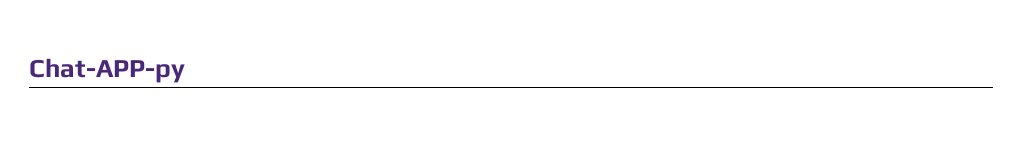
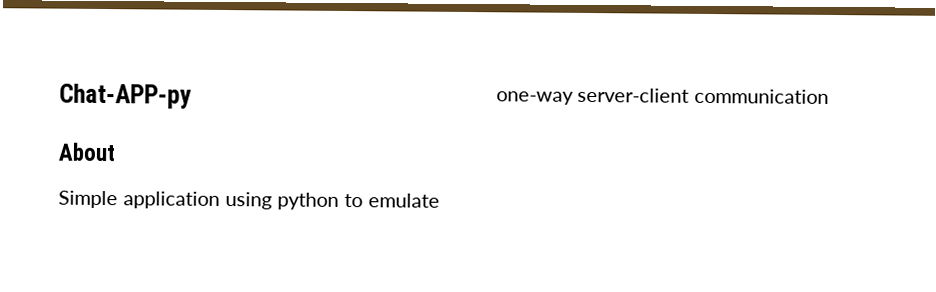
(185, 70) none -> [58,142,116,162] [58,190,440,210] [496,87,829,105] // About // Simple application using python to emulate one-way server-client communication

